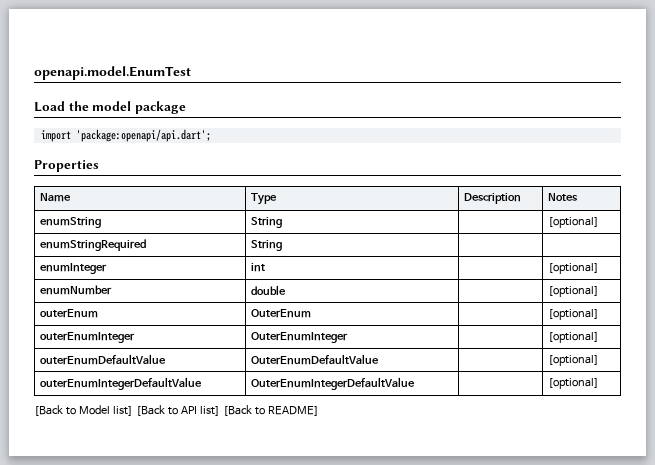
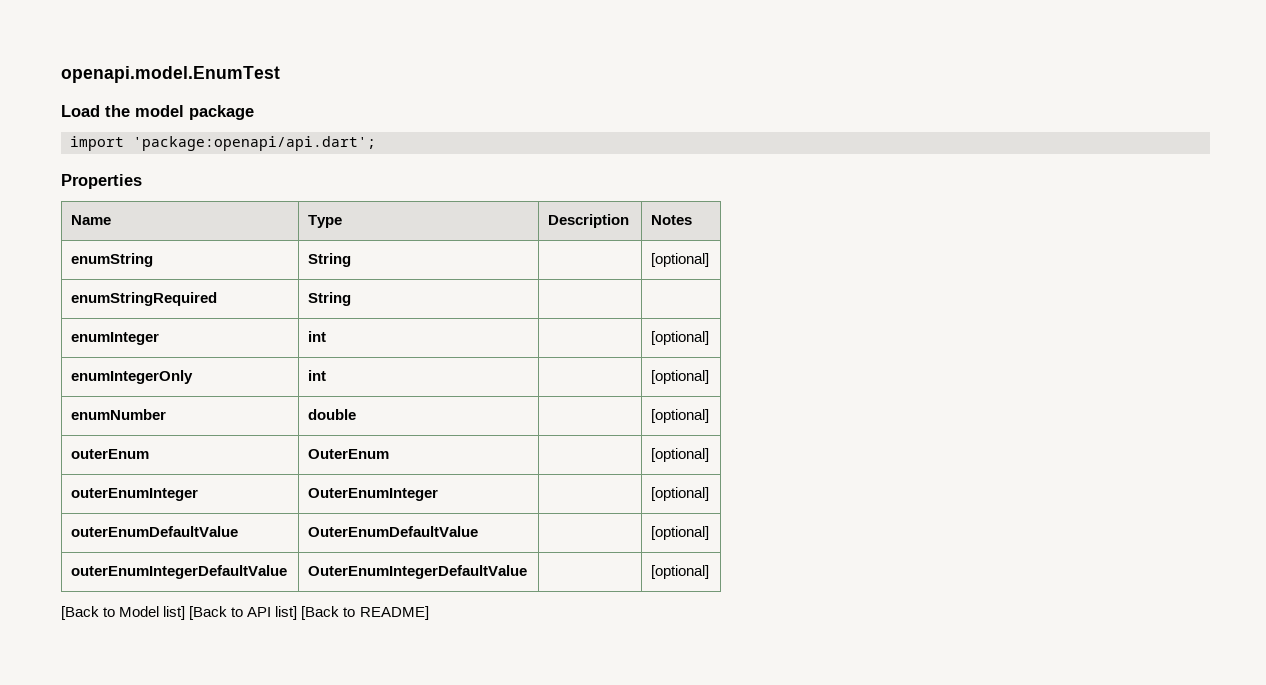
(599, 268) none -> [71,370,194,384] [308,370,327,381] [651,370,710,384] // enumIntegerOnly | int | | [optional]

